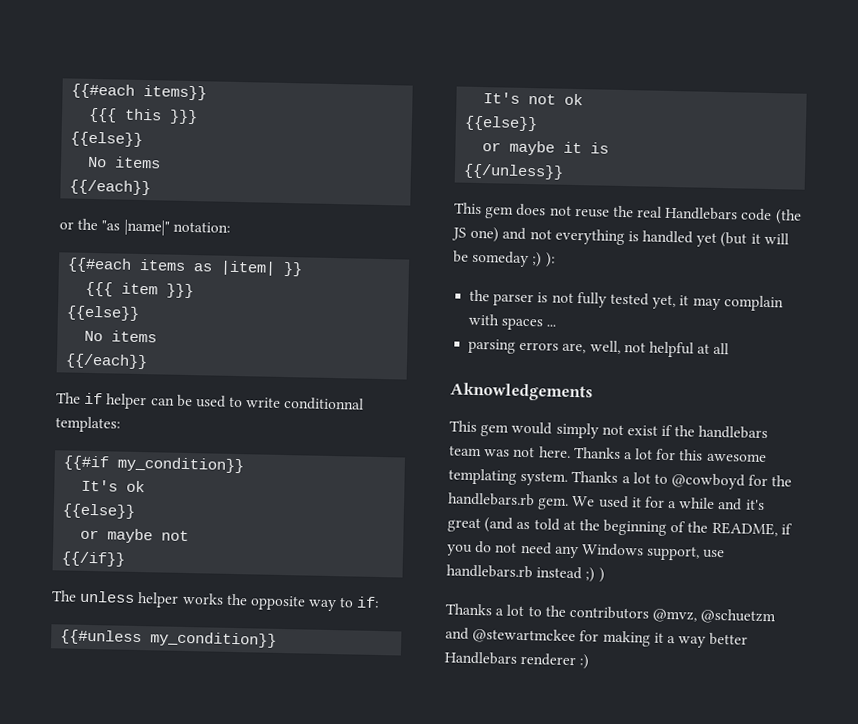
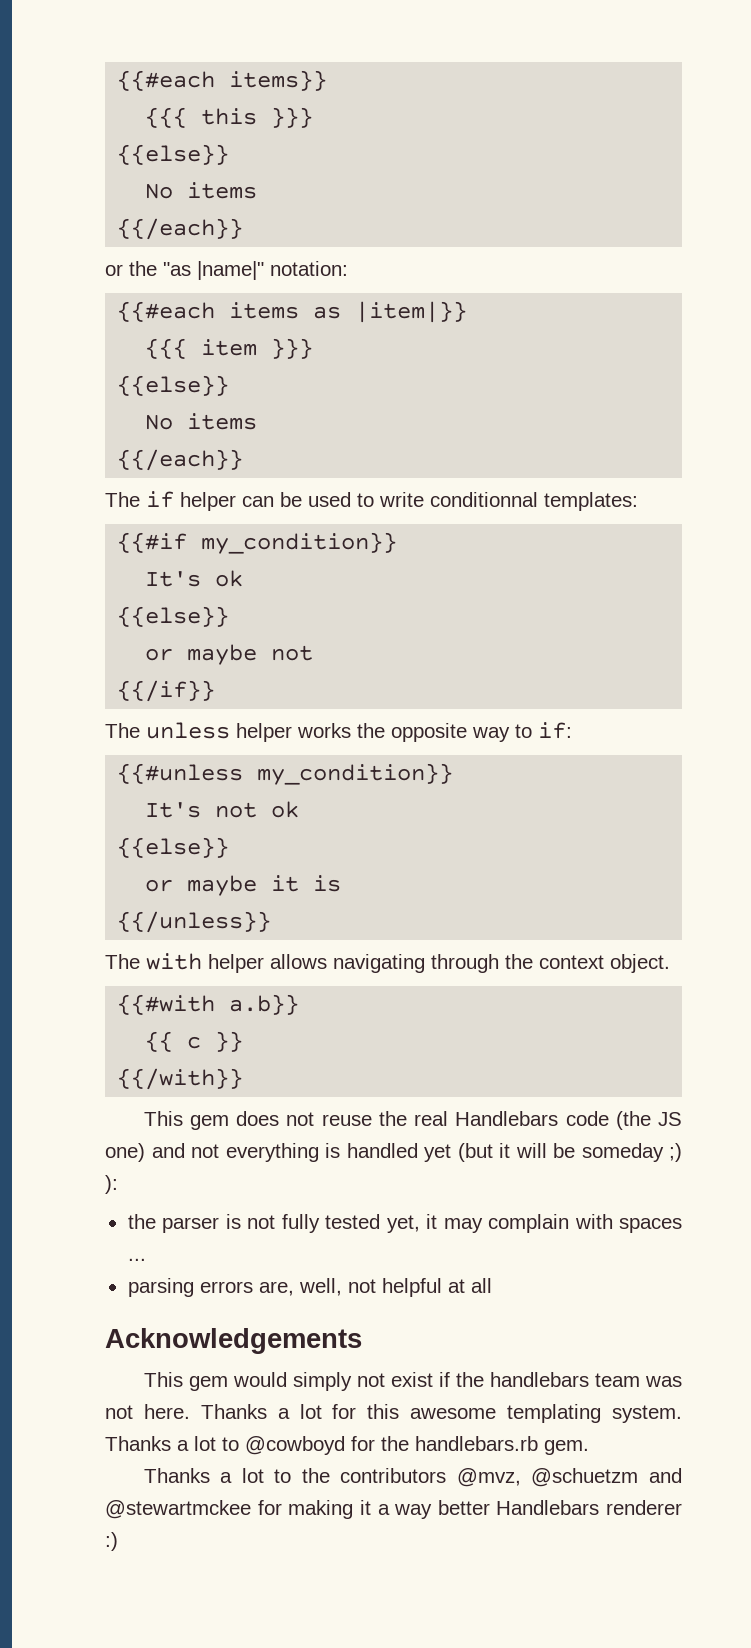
[220,260,304,277] |item| }} -> [355,301,468,323] |item|}}
(565, 171) none -> [105,953,670,973] [117,994,300,1015] [145,1031,244,1052] [117,1068,244,1090] // The with helper allows navigating through the context object. // {{#with a.b}} // {{ c }} // {{/with}}
[450,382,593,402] Aknowledgements -> [105,1328,362,1354] Acknowledgements
[572,495,765,511] [447,517,793,537] [446,541,726,561] [446,564,605,583] We used it for a while and it's great (and as told at the beginning of the README, if you do not need any Windows support, use handlebars.rb instead ;) ) -> (589, 1447) none

